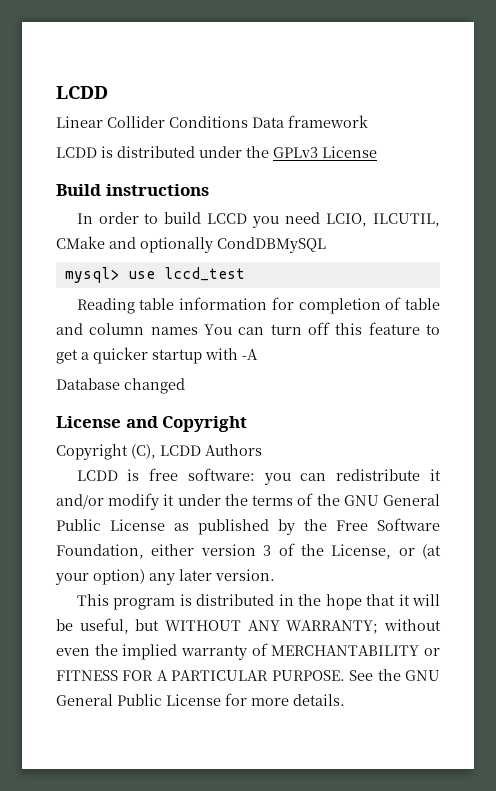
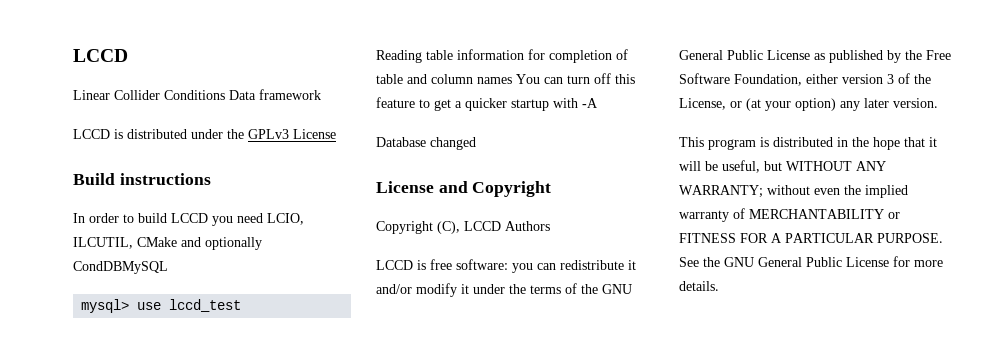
[56,86,108,99] LCDD -> [73,49,128,62] LCCD
[56,147,97,158] LCDD -> [73,129,110,139] LCCD
[160,445,201,456] LCDD -> [464,221,501,231] LCCD
[76,470,118,481] LCDD -> [376,260,413,270] LCCD

